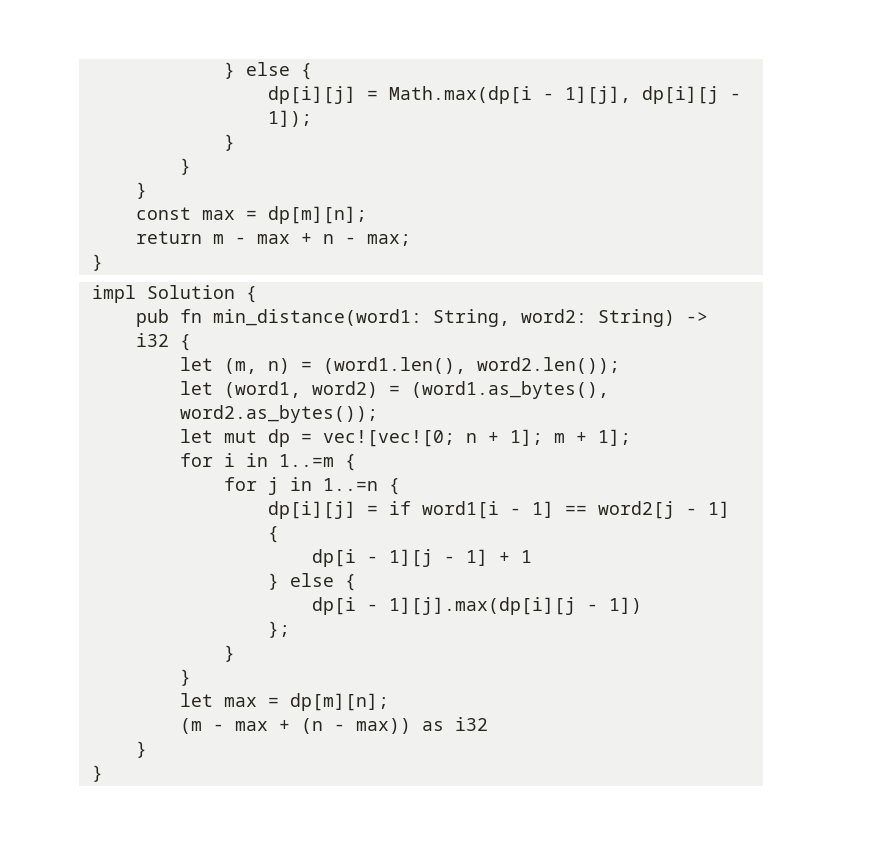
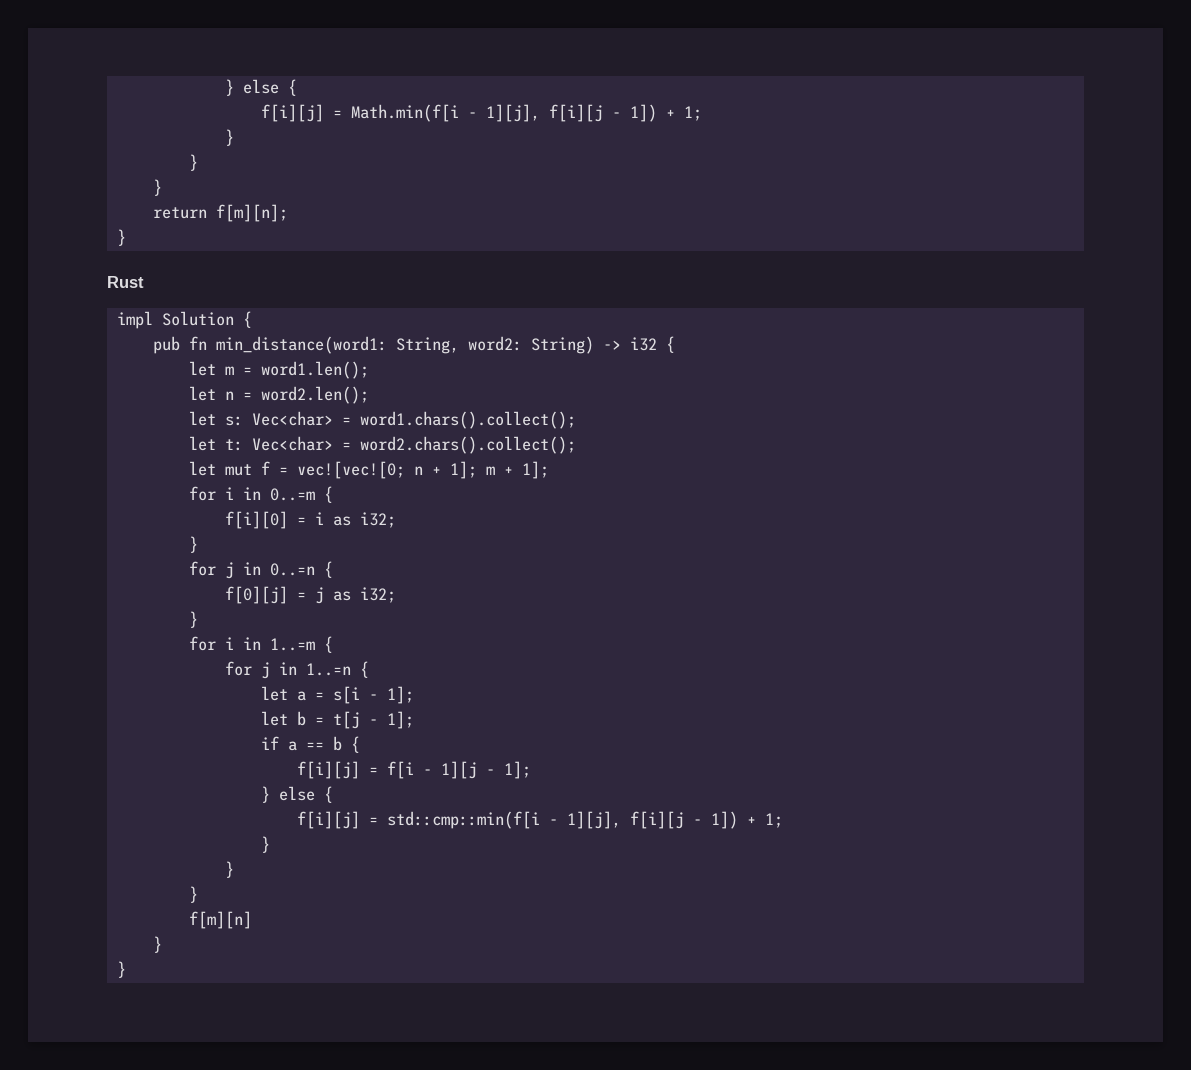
[223,62,312,80] [267,86,741,104] [267,110,312,127] [223,134,235,151] [179,158,191,175] [135,182,147,199] [135,206,367,224] [135,231,411,246] [91,254,103,271] } else { // dp[i][j] = Math.max(dp[i - 1][j], dp[i][j - 1]); // } // } // } // const max = dp[m][n]; // return m - max + n - max; // } -> [224,79,297,96] [260,104,702,122] [224,129,234,146] [188,154,198,171] [152,179,162,196] [152,204,288,222] [116,229,126,246] [107,276,144,288] } else { // f[i][j] = Math.min(f[i - 1][j], f[i][j - 1]) + 1; // } // } // } // return f[m][n]; // } // Rust
[223,357,620,374] [179,381,609,399] [179,405,378,423] (m, n) = (word1.len(), word2.len()); // let (word1, word2) = (word1.as_bytes(), word2.as_bytes()); -> [224,361,369,379] [188,386,369,404] [188,411,576,429] [188,436,576,454] m = word1.len(); // let n = word2.len(); // let s: Vec<char> = word1.chars().collect(); // let t: Vec<char> = word2.chars().collect();
[267,429,290,447] dp -> [260,461,270,475] f
(631, 437) none -> [188,486,333,503] [224,511,396,529] [188,536,198,553] [188,561,333,579] [224,586,396,604] [188,611,198,628] // for i in 0..=m { // f[i][0] = i as i32; // } // for j in 0..=n { // f[0][j] = j as i32; // }
[267,501,730,519] [267,526,279,543] [311,549,532,567] [267,573,356,591] [311,597,642,615] [267,621,290,638] [223,645,235,662] [179,669,191,686] [179,693,389,711] [179,717,488,734] dp[i][j] = if word1[i - 1] == word2[j - 1] { // dp[i - 1][j - 1] + 1 // } else { // dp[i - 1][j].max(dp[i][j - 1]) // }; // } // } // let max = dp[m][n]; // (m - max + (n - max)) as i32 -> [260,686,414,704] [260,711,414,729] [260,736,360,753] [296,761,531,779] [260,786,333,803] [296,811,783,829] [260,836,270,853] [224,861,234,878] [188,886,198,903] [188,911,252,929] let a = s[i - 1]; // let b = t[j - 1]; // if a == b { // f[i][j] = f[i - 1][j - 1]; // } else { // f[i][j] = std::cmp::min(f[i - 1][j], f[i][j - 1]) + 1; // } // } // } // f[m][n]

